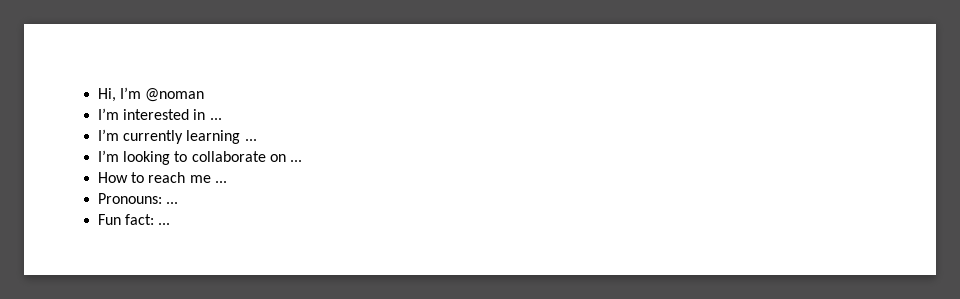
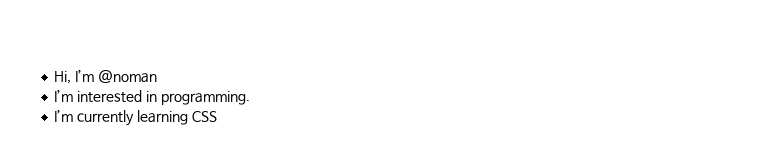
[209,118,222,120] ... -> [160,91,250,105] programming.
[244,139,257,141] [98,150,302,165] [98,172,227,183] [98,193,179,204] [98,214,171,225] ... // I’m looking to collaborate on ... // How to reach me ... // Pronouns: ... // Fun fact: ... -> [191,111,217,122] CSS

